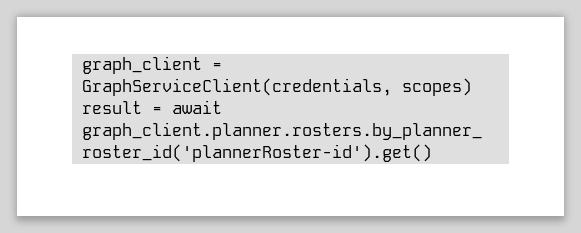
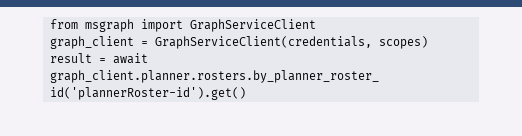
(81, 65) none -> [50,19,317,32] from msgraph import GraphServiceClient //

